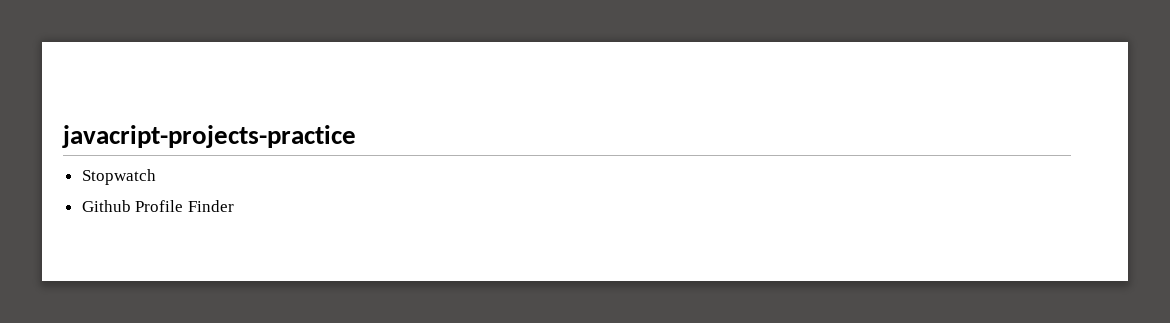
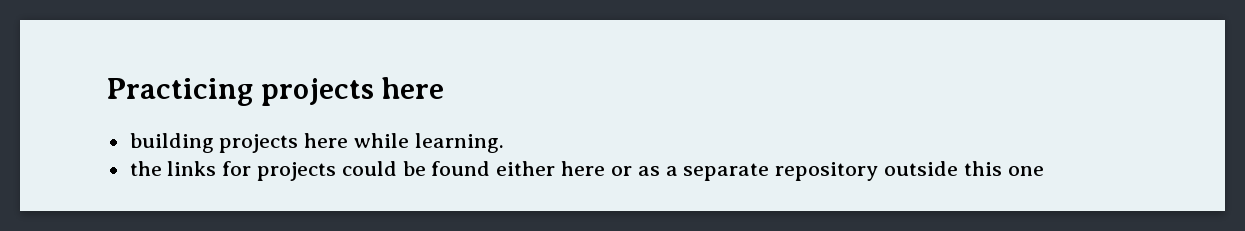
[62,125,356,148] [81,169,156,185] [81,200,234,212] javacript-projects-practice // Stopwatch // Github Profile Finder -> [106,77,445,106] [129,133,504,153] [129,161,1044,181] Practicing projects here // building projects here while learning. // the links for projects could be found either here or as a separate repository outside this one

